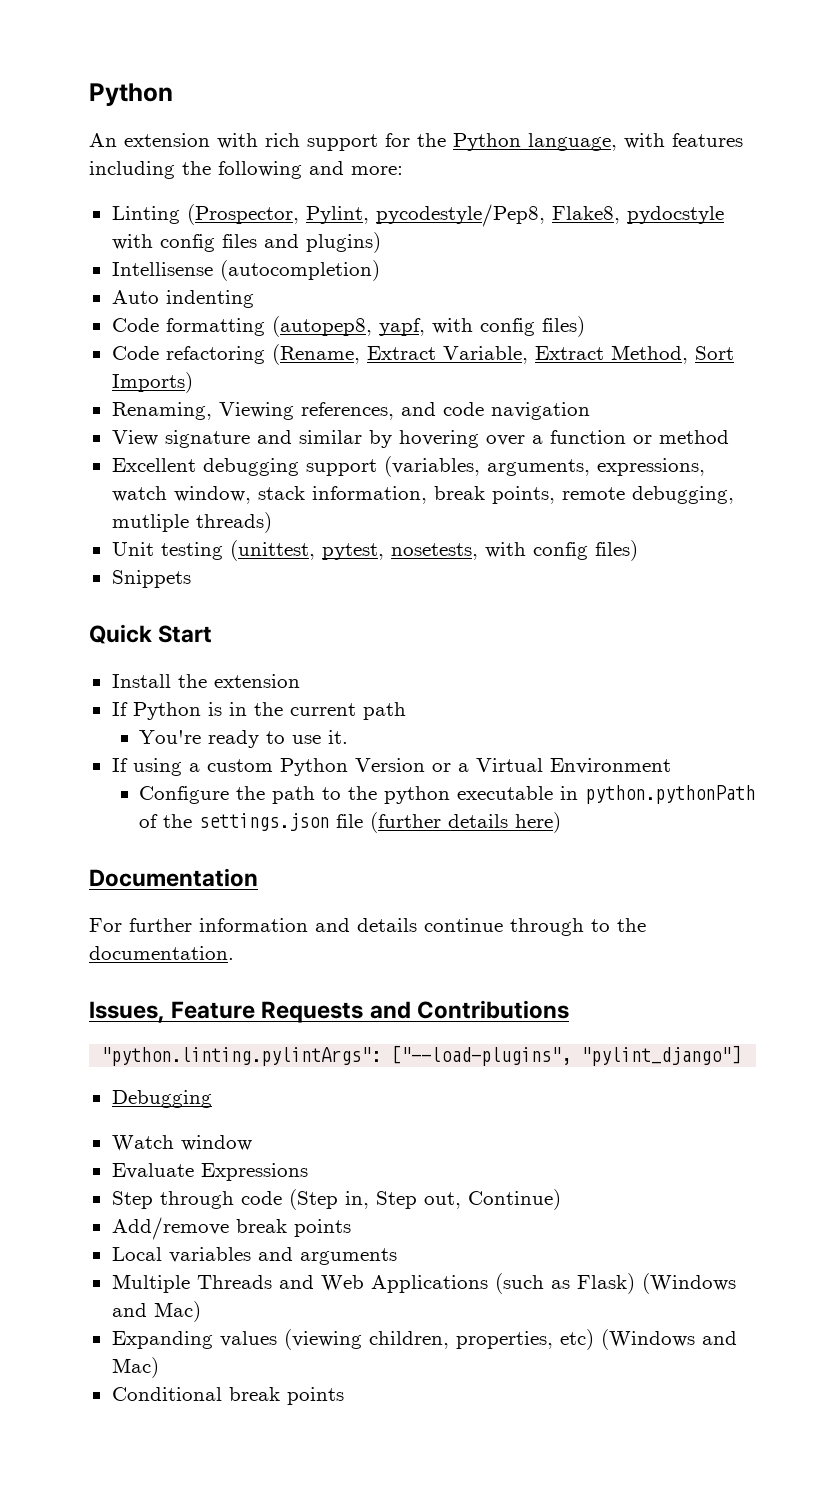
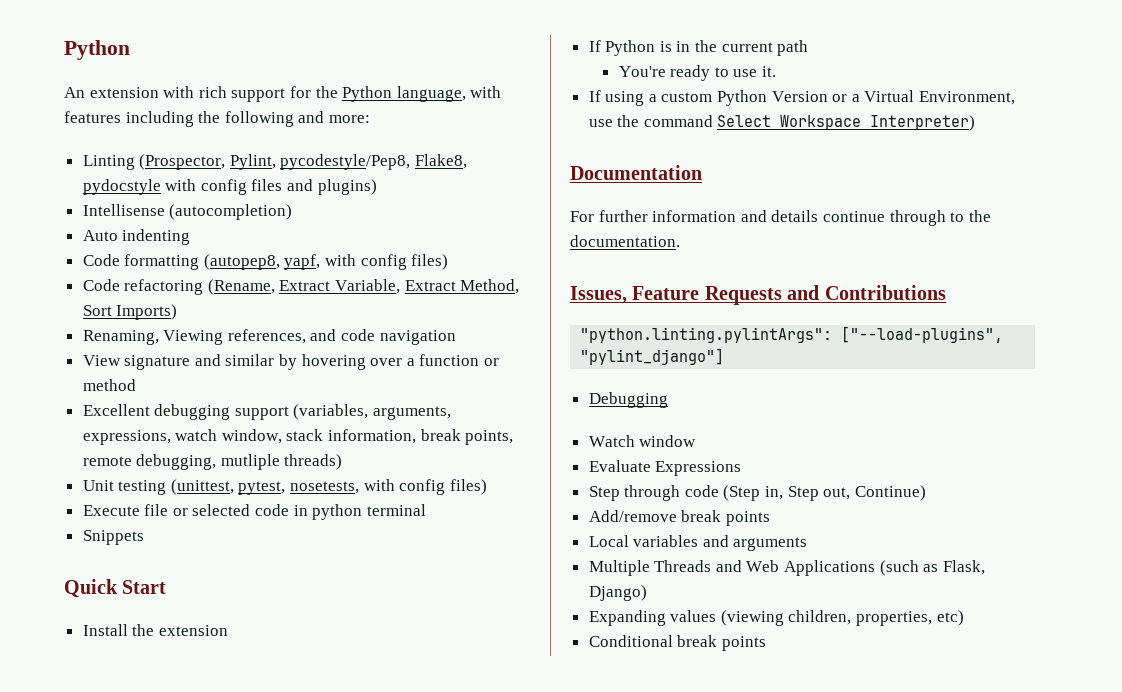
(638, 550) none -> [82,504,426,520] // Execute file or selected code in python terminal
[549,758,671,774] [139,785,756,804] [139,812,562,833] Environment // Configure the path to the python executable in python.pythonPath of the settings.json file (further details here) -> [919,91,1016,105] [588,115,976,131] Environment, use the command Select Workspace Interpreter)
[576,1273,736,1294] [111,1301,201,1322] Flask) (Windows and Mac) -> [942,560,985,575] [588,585,647,601] Flask, Django)
[600,1329,737,1350] [111,1357,159,1378] (Windows and Mac) -> (964, 618) none

